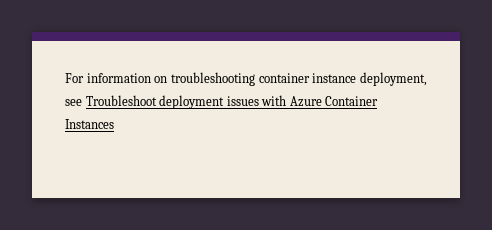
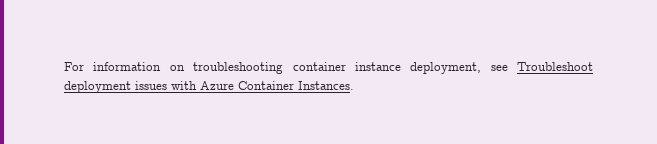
[65,119,114,129] Instances -> [298,81,354,90] Instances.

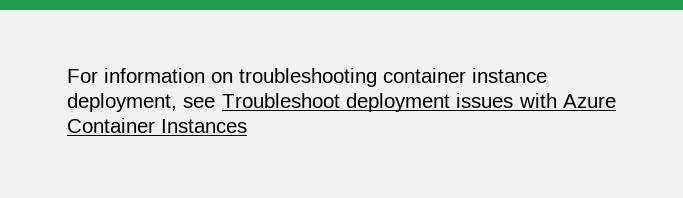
[298,81,354,90] Instances. -> [161,119,247,133] Instances

